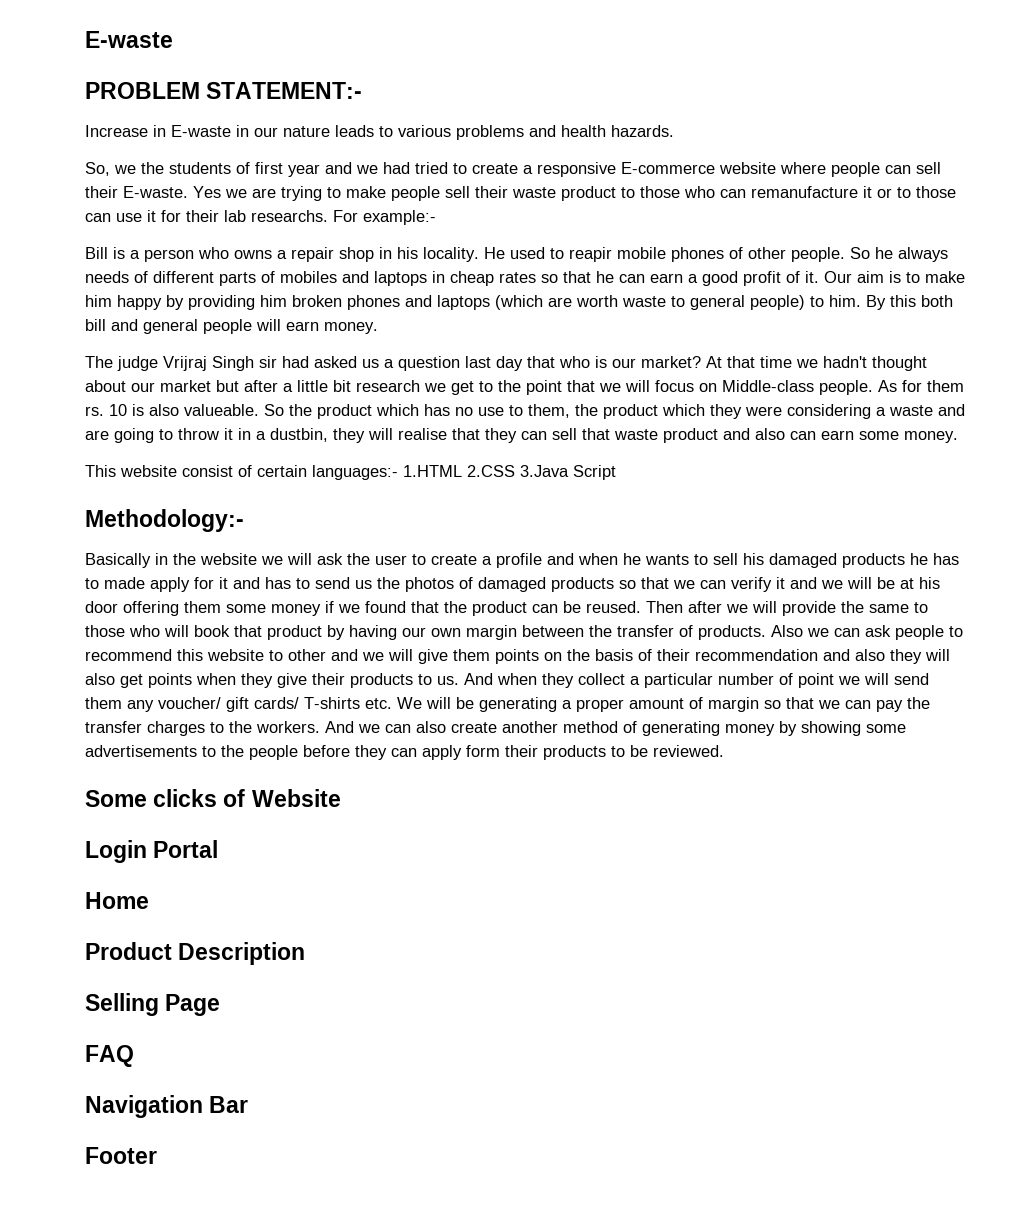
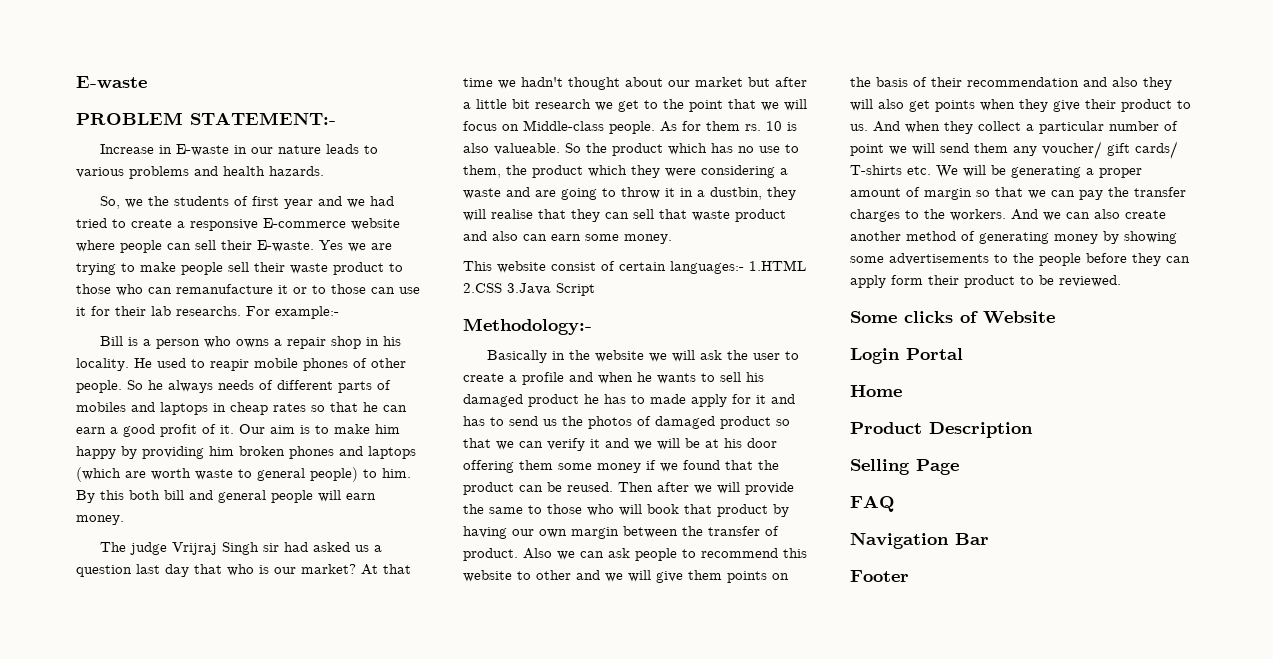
[842,553,905,568] products -> [528,394,579,407] product
[551,577,614,592] products -> [720,416,771,429] product
[698,625,766,640] products. -> [463,548,518,561] product.
[350,673,413,688] products -> [1121,99,1172,112] product
[543,745,606,760] products -> [964,275,1015,288] product

